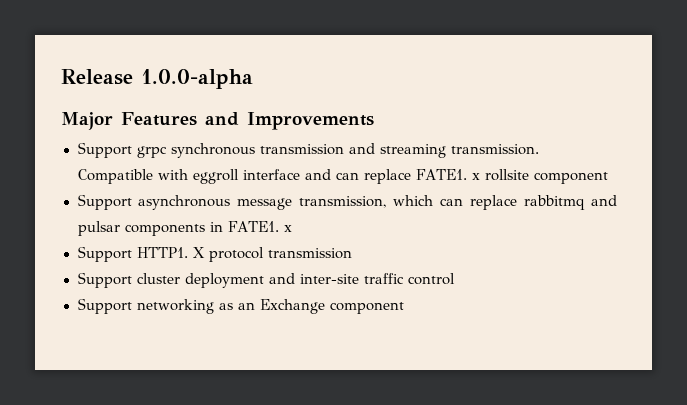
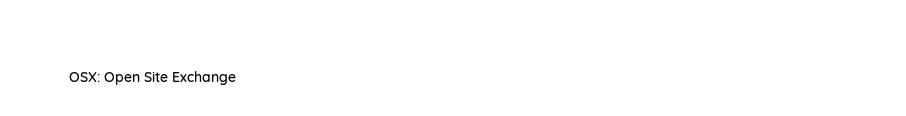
[61,69,253,89] [61,112,374,130] [77,142,539,158] [77,169,609,184] [77,194,617,210] [77,221,293,236] [77,246,352,262] [77,272,455,288] [77,298,404,314] Release 1.0.0-alpha // Major Features and Improvements // Support grpc synchronous transmission and streaming transmission. Compatible with eggroll interface and can replace FATE1. x rollsite component // Support asynchronous message transmission, which can replace rabbitmq and pulsar components in FATE1. x // Support HTTP1. X protocol transmission // Support cluster deployment and inter-site traffic control // Support networking as an Exchange component -> [69,71,236,85] OSX: Open Site Exchange

